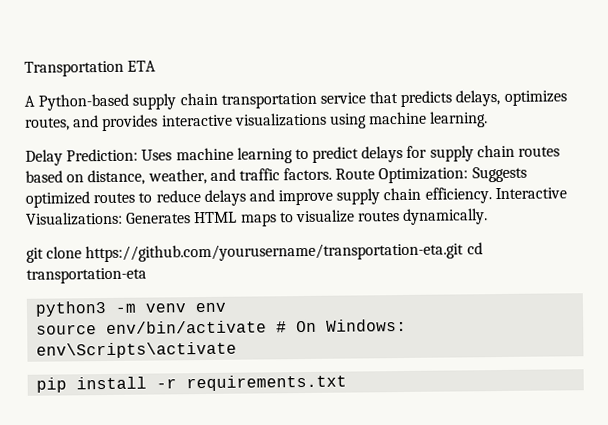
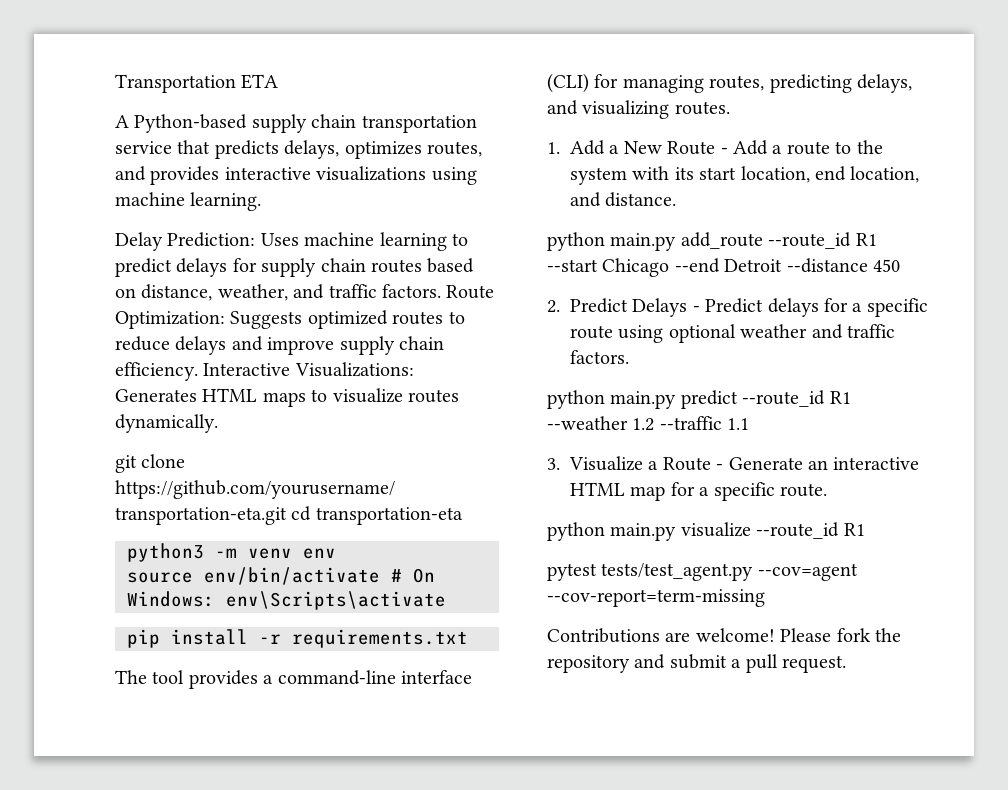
(348, 383) none -> [115,670,472,689] [547,73,912,93] [547,100,730,119] [547,140,883,155] [570,166,920,185] [570,192,677,207] [547,232,877,251] [547,258,900,277] [547,298,928,317] [570,324,895,343] [570,350,629,364] [547,390,851,409] [547,416,750,431] [547,456,920,471] [570,482,827,501] [547,522,865,541] [547,563,858,581] [547,589,765,607] [547,628,901,643] [547,654,846,673] // The tool provides a command-line interface (CLI) for managing routes, predicting delays, and visualizing routes. // 1. Add a New Route - Add a route to the system with its start location, end location, and distance. // python main.py add_route --route_id R1 --start Chicago --end Detroit --distance 450 // 2. Predict Delays - Predict delays for a specific route using optional weather and traffic factors. // python main.py predict --route_id R1 --weather 1.2 --traffic 1.1 // 3. Visualize a Route - Generate an interactive HTML map for a specific route. // python main.py visualize --route_id R1 // pytest tests/test_agent.py --cov=agent --cov-report=term-missing // Contributions are welcome! Please fork the repository and submit a pull request.

